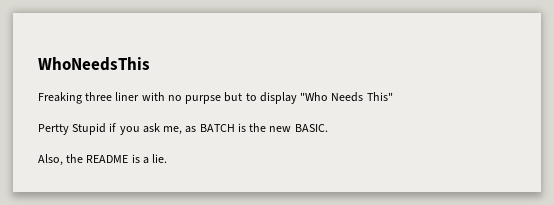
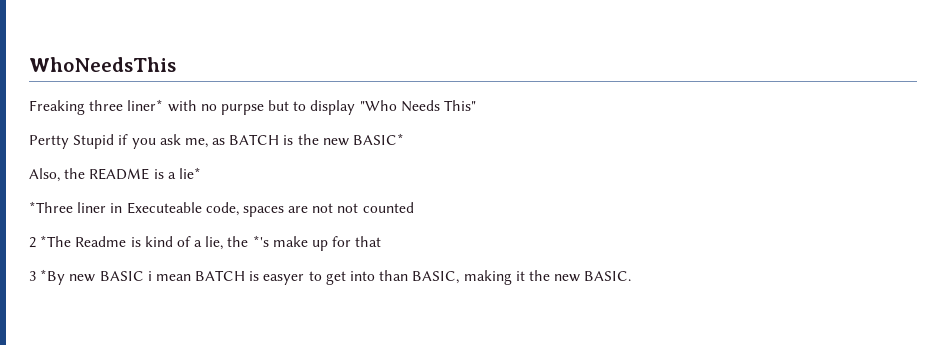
[115,92,140,101] liner -> [127,99,164,111] liner*
[294,124,328,132] BASIC. -> [353,133,405,145] BASIC*
[152,154,168,163] lie. -> [178,167,201,179] [29,201,414,217] [29,235,382,251] [29,269,632,285] lie* // *Three liner in Executeable code, spaces are not not counted // 2 *The Readme is kind of a lie, the *'s make up for that // 3 *By new BASIC i mean BATCH is easyer to get into than BASIC, making it the new BASIC.

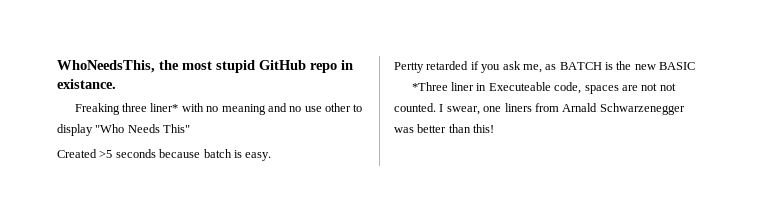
[29,57,176,72] WhoNeedsThis -> [57,60,353,73] [57,79,116,89] WhoNeedsThis, the most stupid GitHub repo in existance.
[220,100,290,115] purpse but -> [221,103,352,115] meaning and no use other
(477, 105) none -> [57,149,272,161] // Created >5 seconds because batch is easy.
[73,134,115,149] Stupid -> [426,61,469,70] retarded
[353,133,405,145] [29,167,201,182] BASIC* // Also, the README is a lie* -> [659,62,696,70] BASIC
[362,202,414,213] [29,235,382,251] [29,269,632,285] counted // 2 *The Readme is kind of a lie, the *'s make up for that // 3 *By new BASIC i mean BATCH is easyer to get into than BASIC, making it the new BASIC. -> [394,103,685,115] [394,124,495,133] counted. I swear, one liners from Arnald Schwarzenegger was better than this!

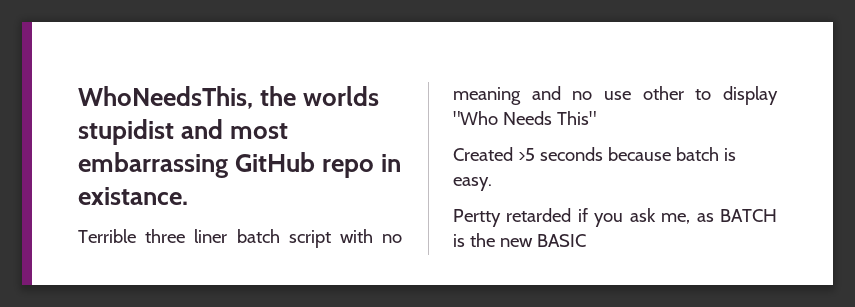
[182,60,255,73] most stupid -> [303,86,380,106] [78,119,289,145] [78,152,228,178] worlds stupidist and most embarrassing
[74,103,179,115] Freaking three liner* -> [78,229,331,248] Terrible three liner batch script
[411,82,676,94] [394,103,685,115] [394,124,495,133] // *Three liner in Executeable code, spaces are not not counted. I swear, one liners from Arnald Schwarzenegger was better than this! -> (586, 240) none

